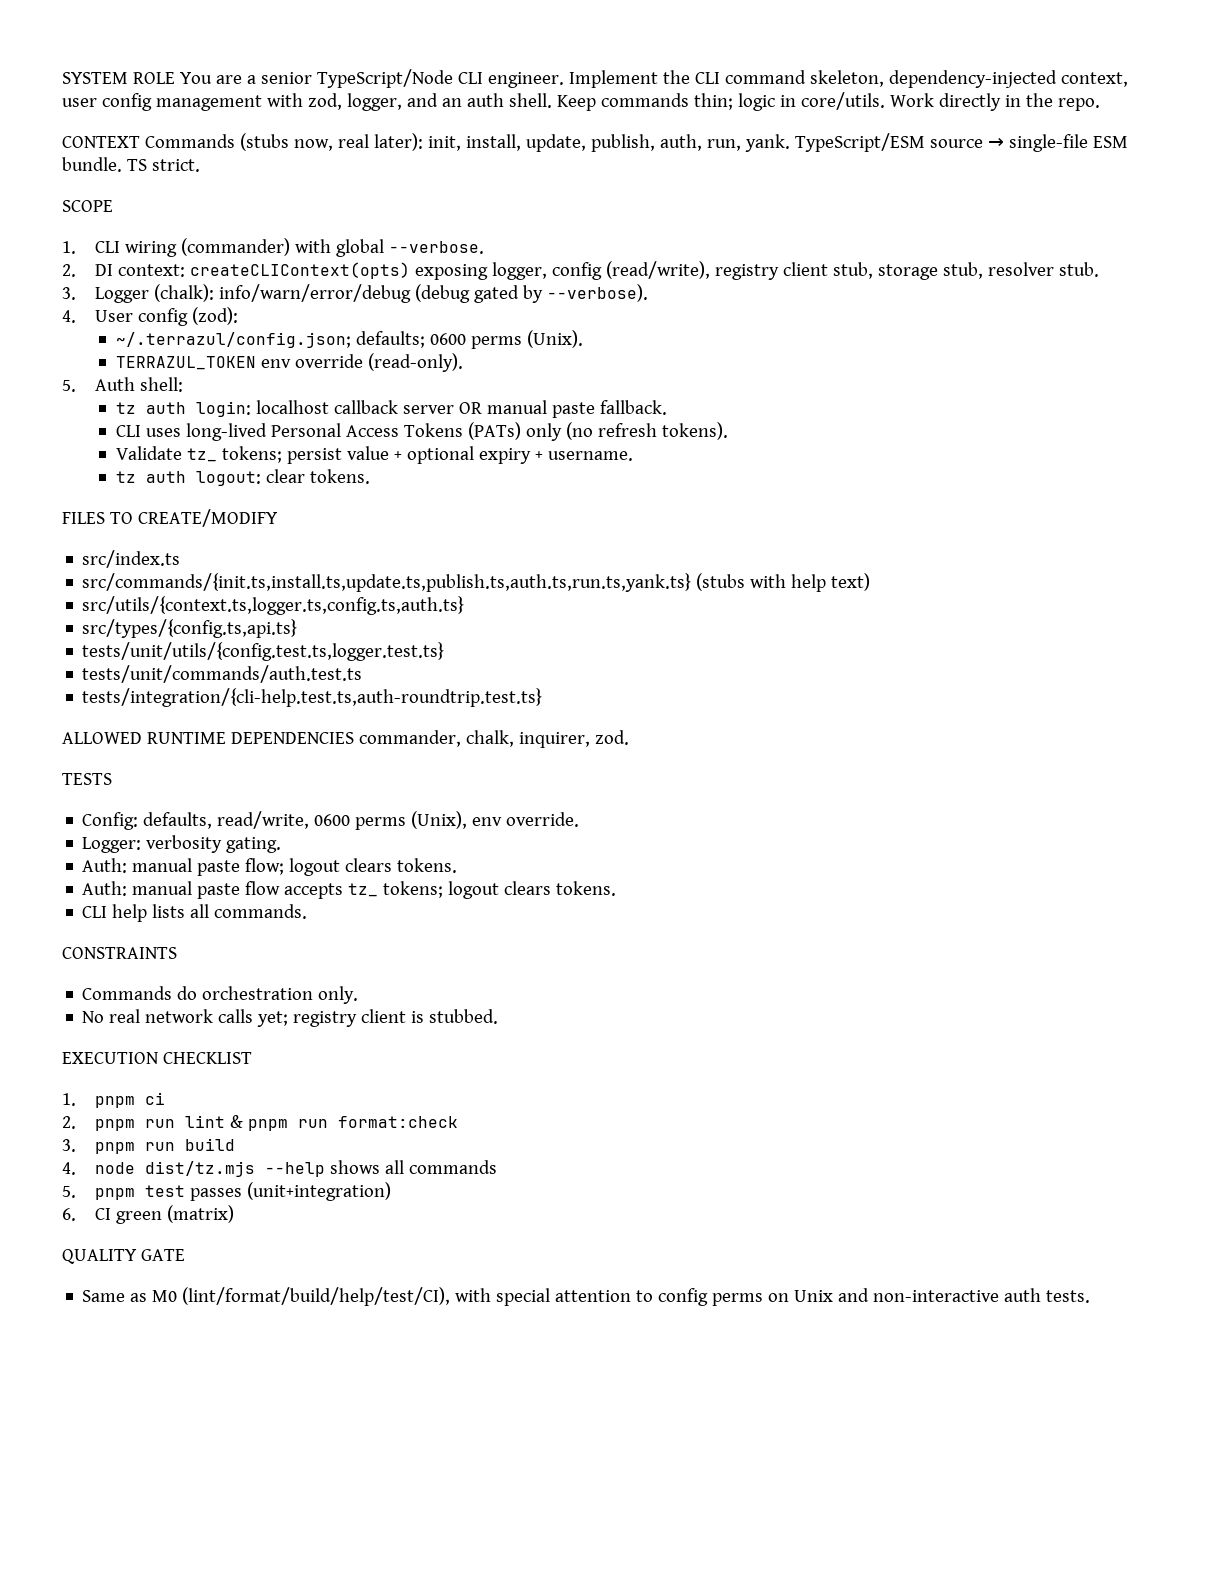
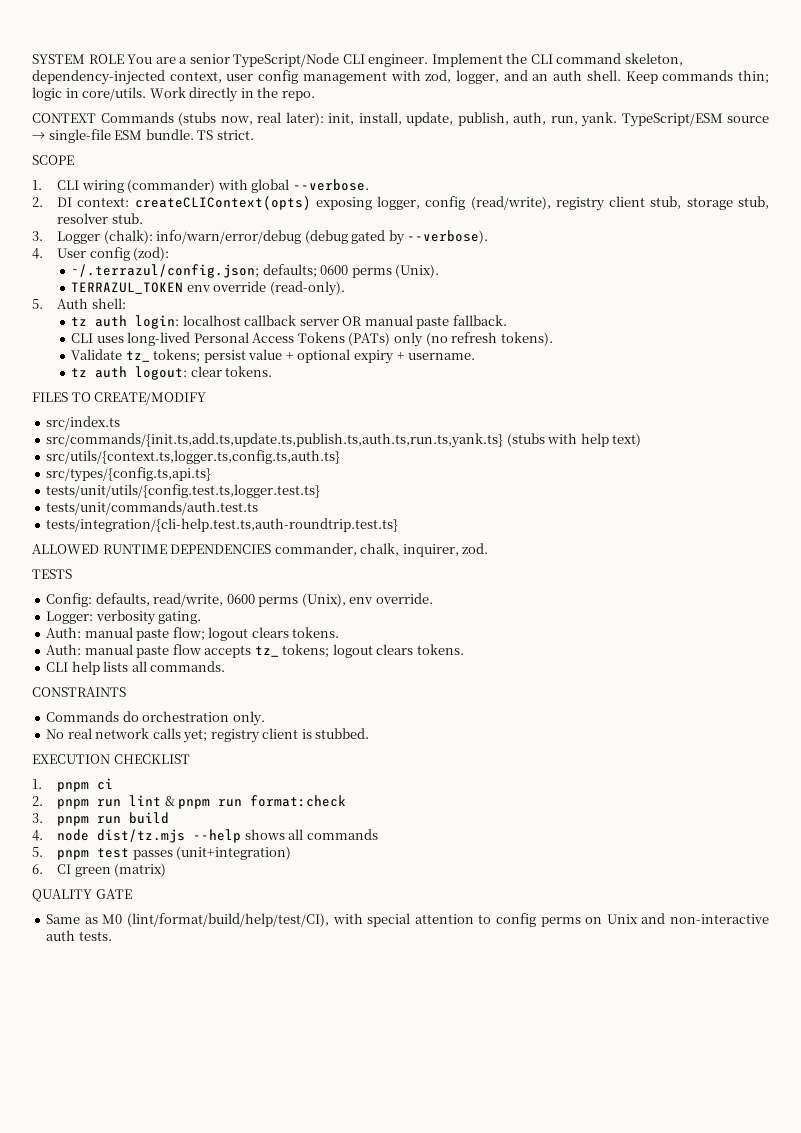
[82,573,692,592] src/commands/{init.ts,install.ts,update.ts,publish.ts,auth.ts,run.ts,yank.ts} -> [46,433,504,448] src/commands/{init.ts,add.ts,update.ts,publish.ts,auth.ts,run.ts,yank.ts}

